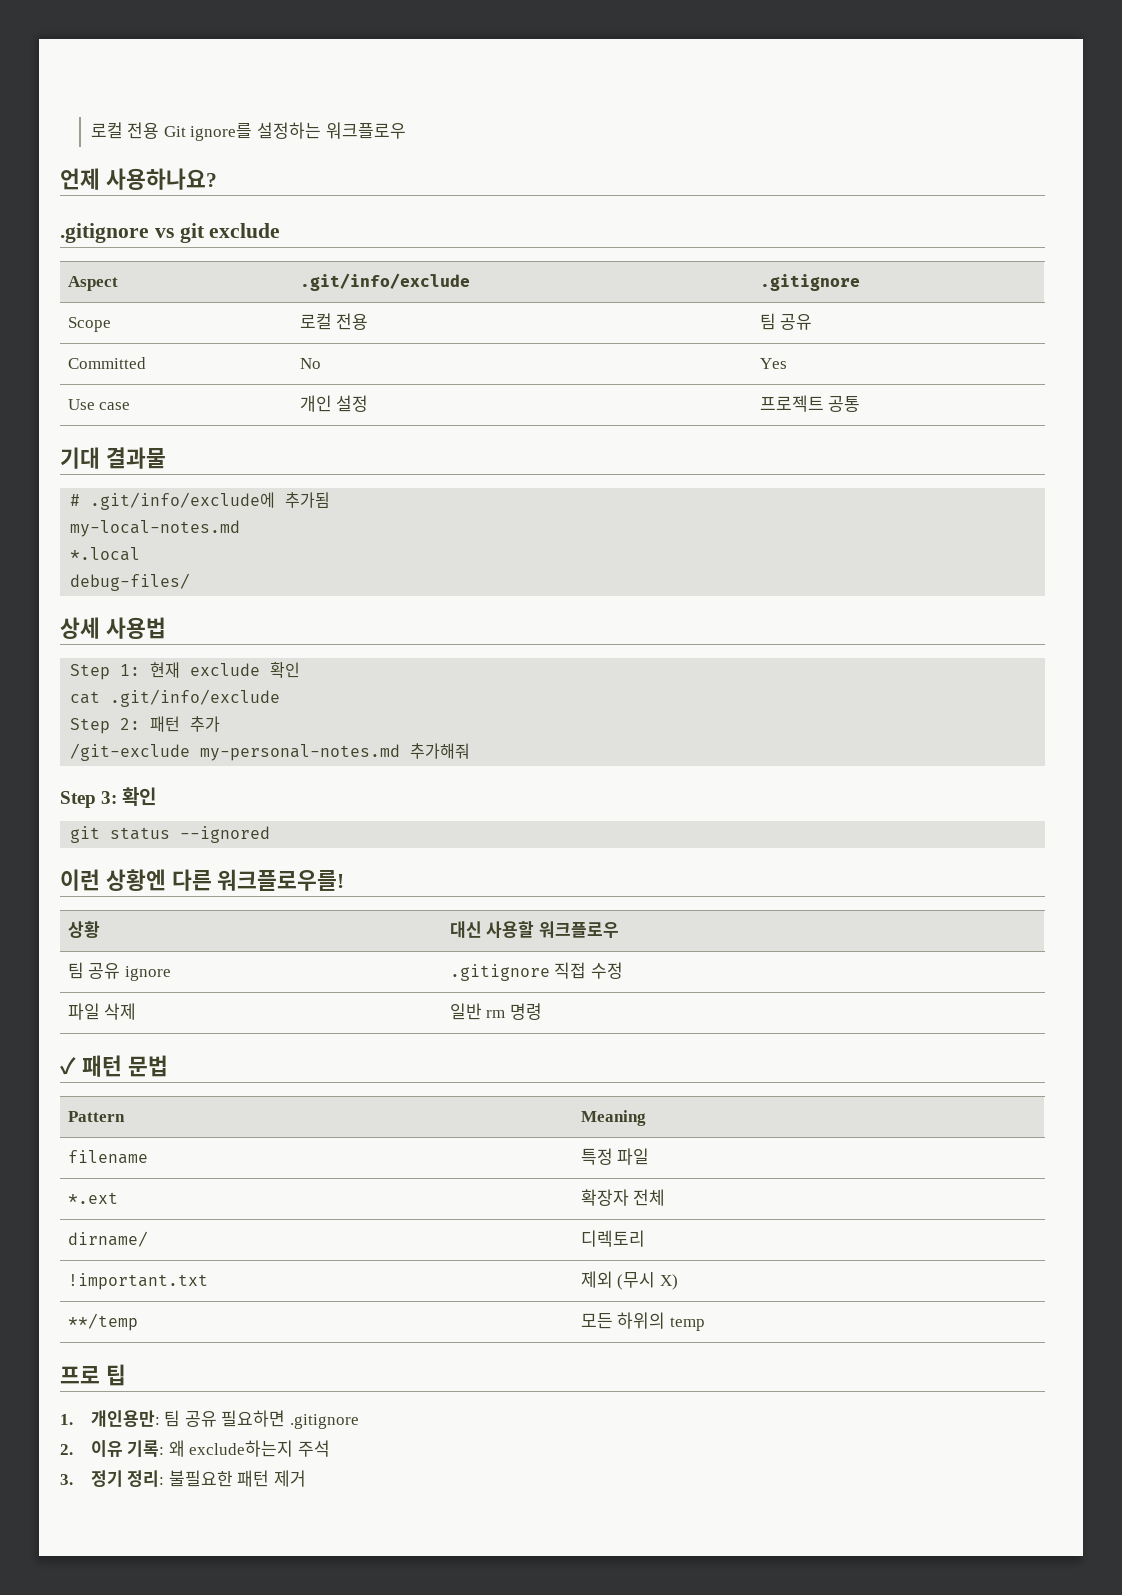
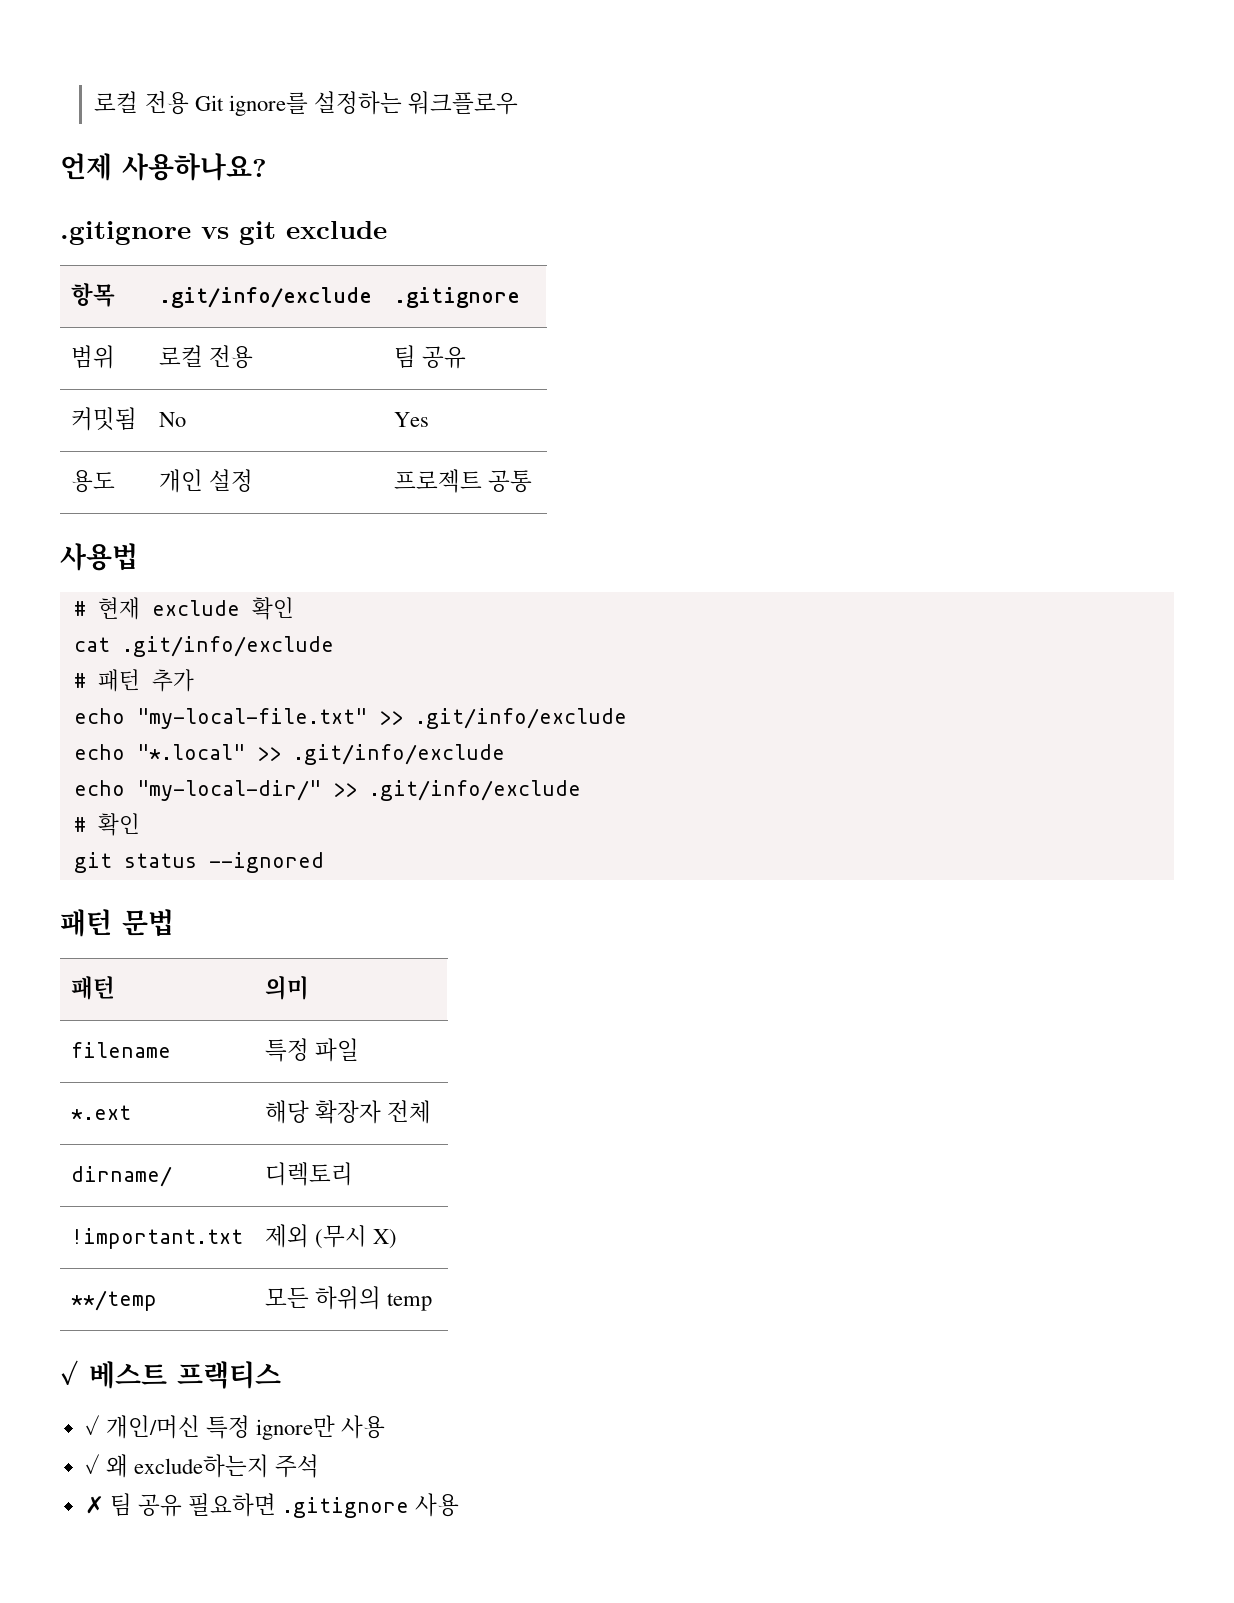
[67,276,118,291] Aspect -> [70,283,115,307] 항목
[67,317,111,332] Scope -> [70,345,115,369] 범위
[67,357,146,369] Committed -> [70,407,137,431] 커밋됨
[67,399,131,410] Use case -> [70,470,115,493] 용도
[60,447,166,469] [70,492,331,510] [70,520,241,537] [70,547,141,561] [70,573,191,591] [60,617,166,639] [70,664,141,680] 기대 결과물 // # .git/info/exclude에 추가됨 // my-local-notes.md // *.local // debug-files/ // 상세 사용법 // Step 1: -> [60,543,138,571] [73,601,86,616] 사용법 // #
[70,718,141,734] Step 2: -> [73,673,86,688] #
[70,743,471,761] [60,787,157,808] [70,826,271,843] [60,869,345,891] [67,921,100,938] [449,921,619,938] [67,962,171,981] [449,962,623,981] [67,1003,137,1020] [449,1003,542,1020] [60,1057,76,1075] /git-exclude my-personal-notes.md 추가해줘 // Step 3: 확인 // git status --ignored // 이런 상황엔 다른 워크플로우를! // 상황 | 대신 사용할 워크플로우 // 팀 공유 ignore | .gitignore 직접 수정 // 파일 삭제 | 일반 rm 명령 // ✓ -> [73,708,627,729] [73,744,505,765] [73,780,581,801] [73,813,140,836] [73,852,324,873] echo "my-local-file.txt" >> .git/info/exclude // echo "*.local" >> .git/info/exclude // echo "my-local-dir/" >> .git/info/exclude // # 확인 // git status --ignored //
[67,1111,125,1122] [580,1110,646,1126] Pattern | Meaning -> [70,976,115,1000] [264,976,309,1000] 패턴 | 의미
(118, 1198) none -> [264,1100,309,1124] 해당
[60,1364,126,1386] [60,1410,360,1429] [60,1440,331,1457] [60,1470,307,1487] 프로 팁 // 1. 개인용만: 팀 공유 필요하면 .gitignore // 2. 이유 기록: 왜 exclude하는지 주석 // 3. 정기 정리: 불필요한 패턴 제거 -> [60,1360,281,1389] [84,1415,386,1440] [84,1454,319,1478] [84,1493,460,1518] ✓ 베스트 프랙티스 // ✓ 개인/머신 특정 ignore만 사용 // ✓ 왜 exclude하는지 주석 // ✗ 팀 공유 필요하면 .gitignore 사용

